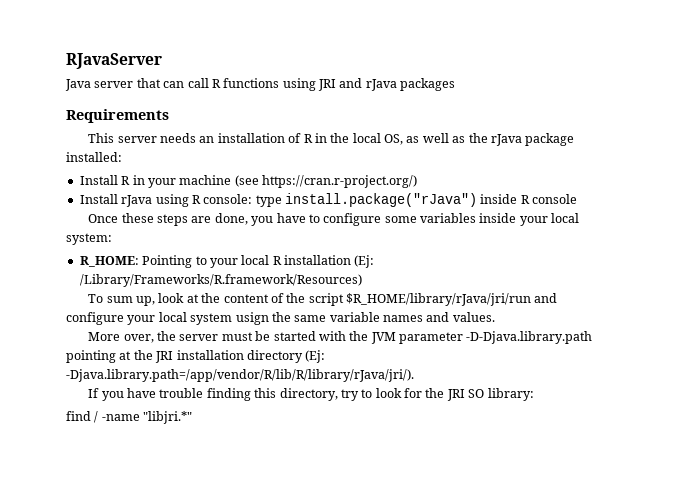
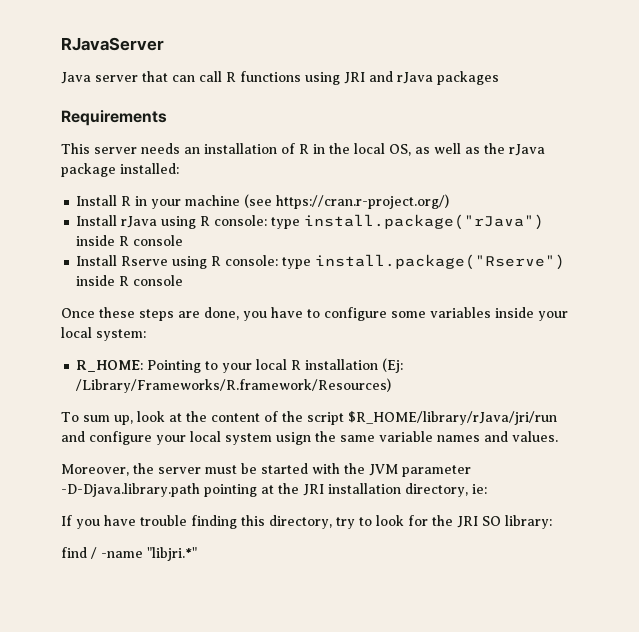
(578, 199) none -> [76,254,566,270] [76,275,184,286] // Install Rserve using R console: type install.package("Rserve") inside R console
[88,332,154,343] More over, -> [61,464,129,476] Moreover,
[246,350,326,363] [66,369,414,382] directory (Ej: -Djava.library.path=/app/vendor/R/lib/R/library/rJava/jri/). -> [405,483,487,497] directory, ie:

